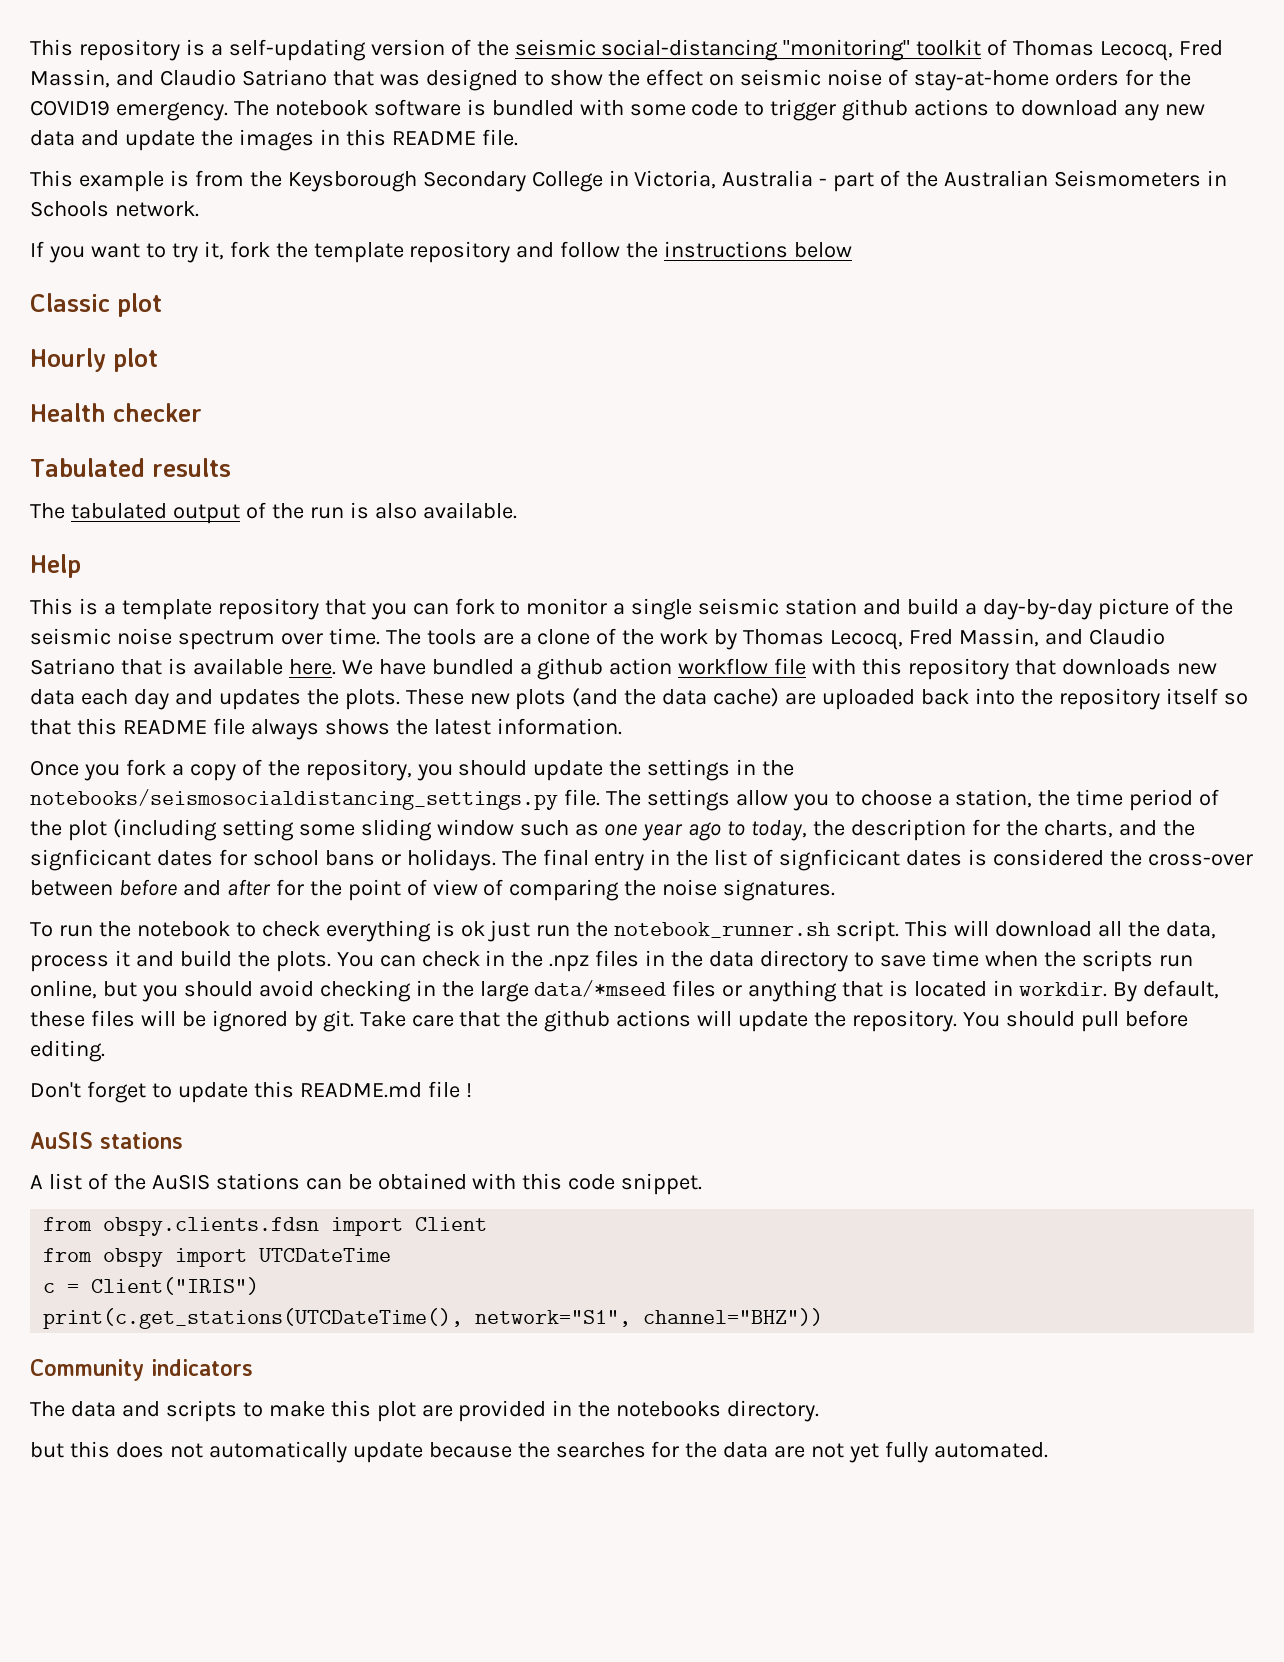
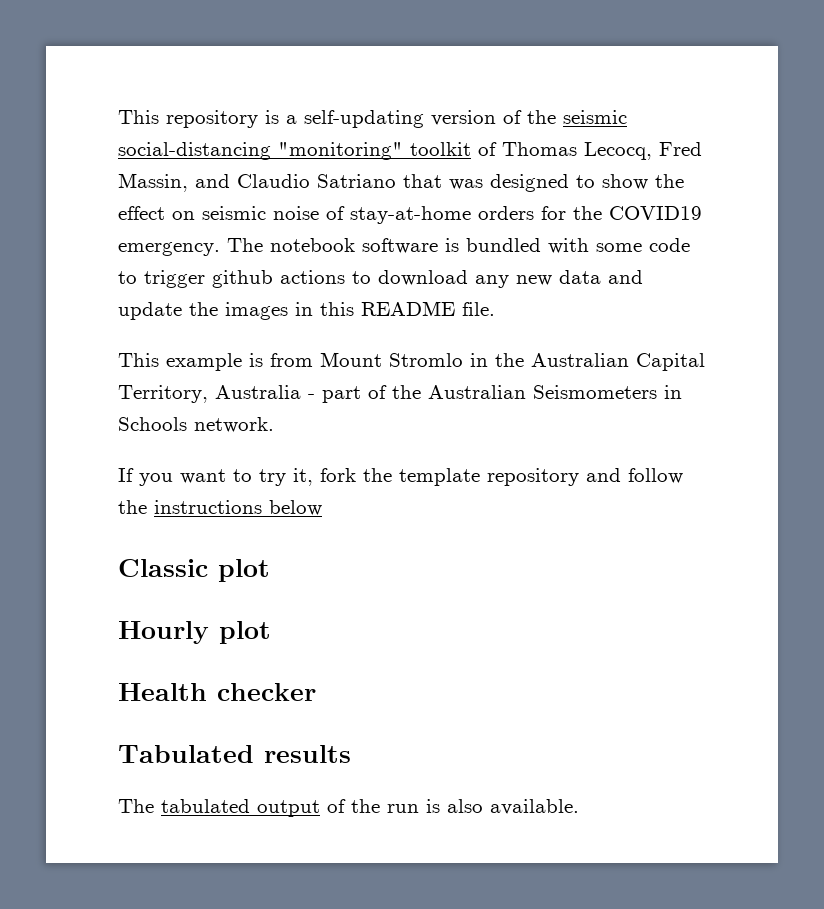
[249,170,717,192] the Keysborough Secondary College in Victoria, -> [320,352,705,371] [118,385,208,403] Mount Stromlo in the Australian Capital Territory,
[30,554,81,578] [30,598,1233,620] [30,628,1165,650] [30,658,1217,680] [30,688,1248,710] [30,718,622,740] [30,759,795,781] [30,789,1220,811] [30,819,1195,841] [30,849,1253,871] [30,879,836,901] [30,920,1216,942] [30,950,1193,972] [30,980,1219,1002] [30,1010,1188,1032] [30,1040,105,1062] [30,1081,472,1103] [30,1132,183,1149] [30,1173,703,1195] [43,1217,488,1236] [43,1248,392,1267] [43,1277,260,1295] [43,1308,824,1329] [30,1359,253,1381] [30,1400,820,1422] [30,1441,1049,1463] // Help // This is a template repository that you can fork to monitor a single seismic station and build a day-by-day picture of the seismic noise spectrum over time. The tools are a clone of the work by Thomas Lecocq, Fred Massin, and Claudio Satriano that is available here. We have bundled a github action workflow file with this repository that downloads new data each day and updates the plots. These new plots (and the data cache) are uploaded back into the repository itself so that this README file always shows the latest information. // Once you fork a copy of the repository, you should update the settings in the notebooks/seismosocialdistancing_settings.py file. The settings allow you to choose a station, the time period of the plot (including setting some sliding window such as one year ago to today, the description for the charts, and the signficicant dates for school bans or holidays. The final entry in the list of signficicant dates is considered the cross-over between before and after for the point of view of comparing the noise signatures. // To run the notebook to check everything is ok just run the notebook_runner.sh script. This will download all the data, process it and build the plots. You can check in the .npz files in the data directory to save time when the scripts run online, but you should avoid checking in the large data/*mseed files or anything that is located in workdir. By default, these files will be ignored by git. Take care that the github actions will update the repository. You should pull before editing. // Don't forget to update this README.md file ! // AuSIS stations // A list of the AuSIS stations can be obtained with this code snippet. // from obspy.clients.fdsn import Client // from obspy import UTCDateTime // c = Client("IRIS") // print(c.get_stations(UTCDateTime(), network="S1", channel="BHZ")) // Community indicators // The data and scripts to make this plot are provided in the notebooks directory. // but this does not automatically update because the searches for the data are not yet fully automated. -> (579, 807) none

